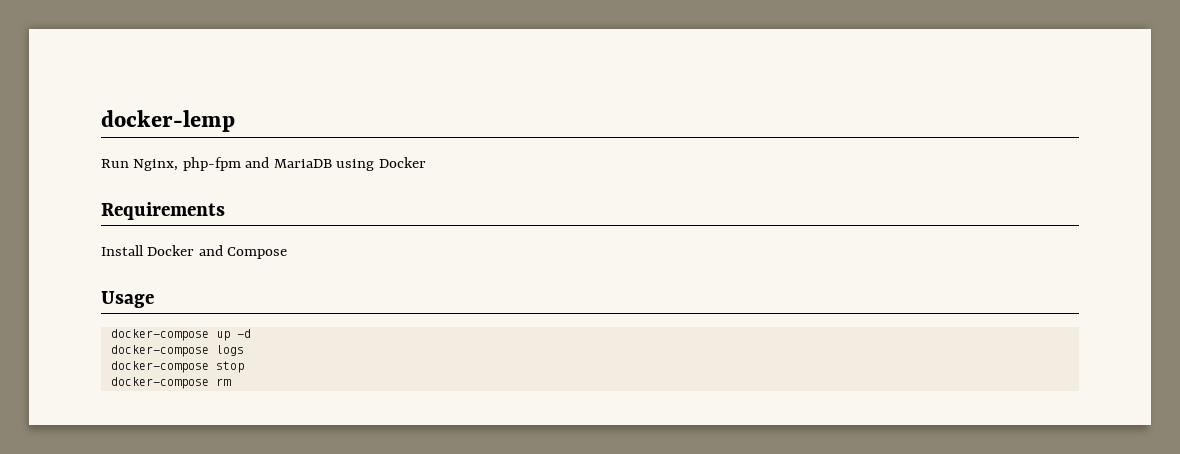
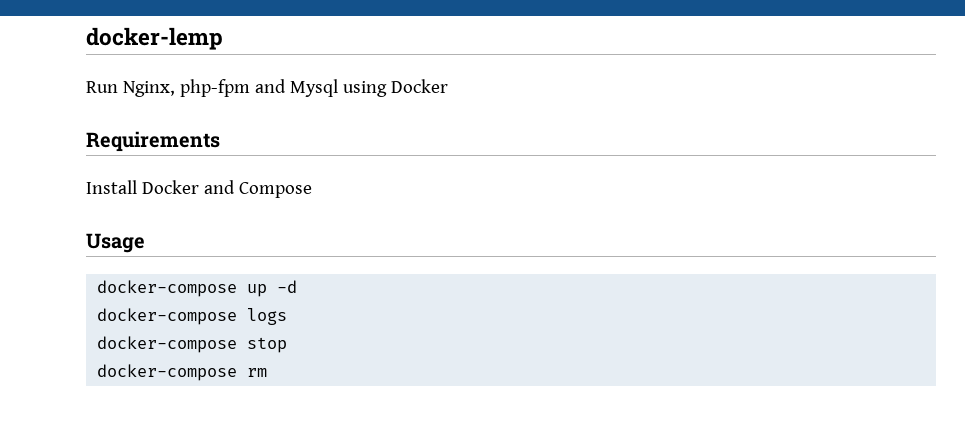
[273,159,332,168] MariaDB -> [289,79,338,97] Mysql

